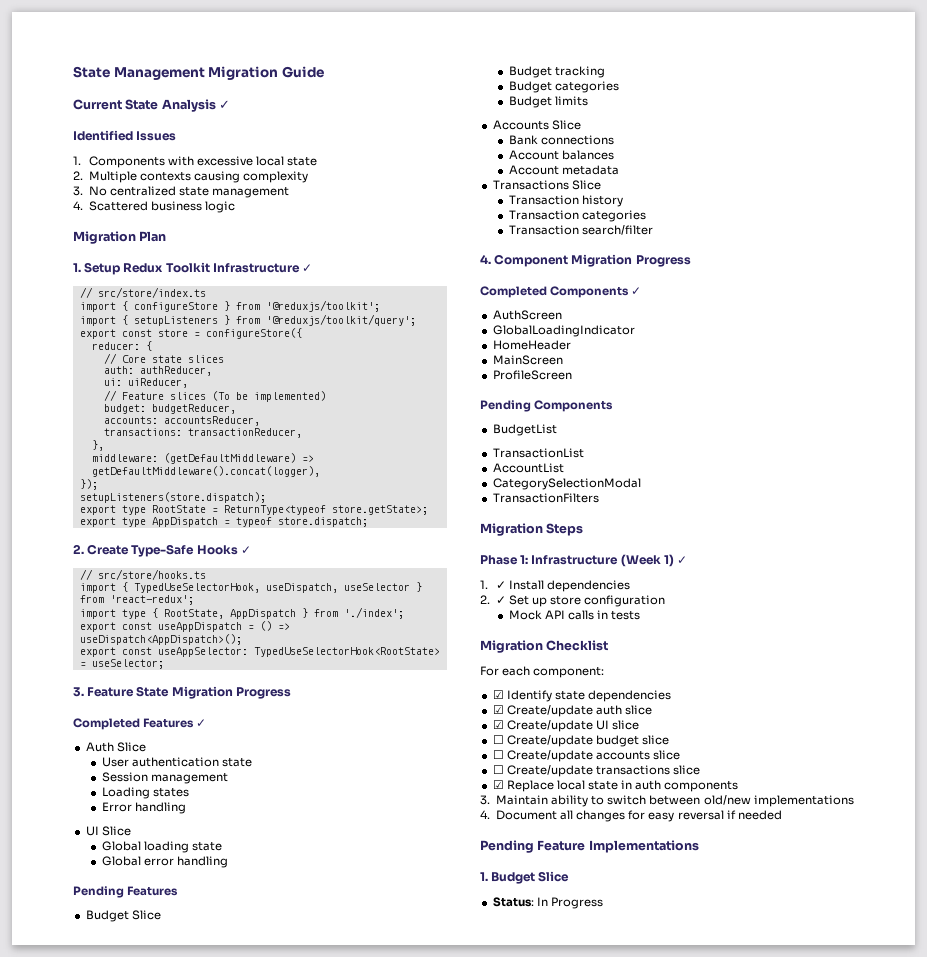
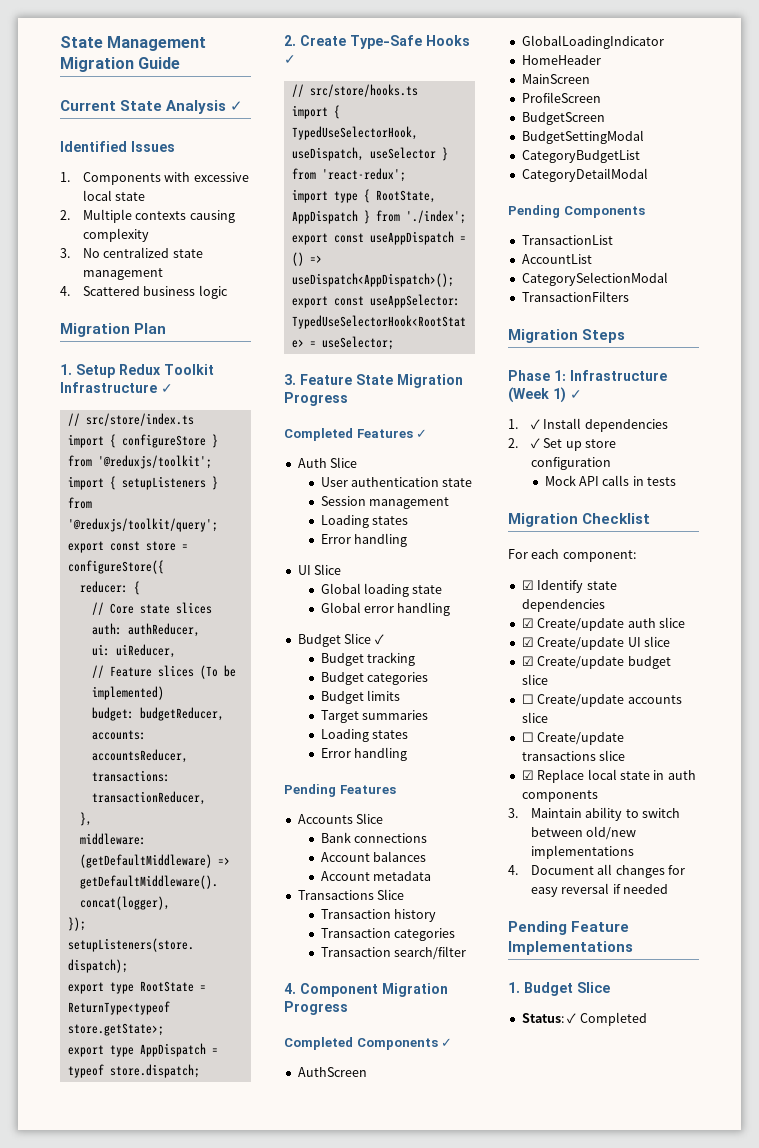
[73,886,179,898] [85,910,161,922] // Pending Features // Budget Slice -> [297,633,384,647] // Budget Slice ✓
(588, 101) none -> [320,710,428,723] [320,729,408,742] [320,747,407,761] [284,784,396,797] // Target summaries // Loading states // Error handling // Pending Features
(572, 375) none -> [521,112,605,125] [521,130,644,144] [521,150,640,163] [521,168,648,182] // BudgetScreen // BudgetSettingModal // CategoryBudgetList // CategoryDetailModal
[492,424,557,436] // BudgetList -> (645, 212) none
[492,735,504,744] ☐ -> [521,656,534,666] ☑
[536,897,603,909] In Progress -> [567,1012,647,1026] ✓ Completed

